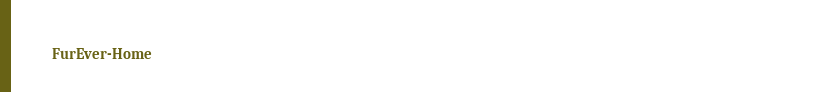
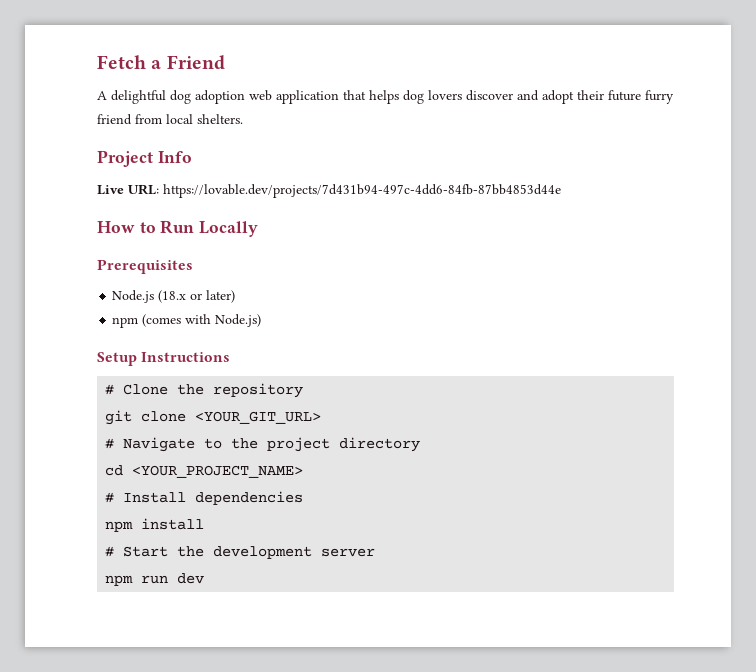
[52,48,152,59] FurEver-Home -> [97,55,225,70] [97,90,674,104] [97,114,243,125] [97,150,192,167] [97,184,561,198] [97,220,259,237] [97,259,193,274] [112,290,236,303] [112,314,262,328] [97,352,231,366] [105,383,304,398] [105,410,322,425] [105,437,421,452] [105,465,304,478] [105,491,304,505] [105,518,205,532] [105,546,376,559] [105,573,205,586] Fetch a Friend // A delightful dog adoption web application that helps dog lovers discover and adopt their future furry friend from local shelters. // Project Info // Live URL: https://lovable.dev/projects/7d431b94-497c-4dd6-84fb-87bb4853d44e // How to Run Locally // Prerequisites // Node.js (18.x or later) // npm (comes with Node.js) // Setup Instructions // # Clone the repository // git clone <YOUR_GIT_URL> // # Navigate to the project directory // cd <YOUR_PROJECT_NAME> // # Install dependencies // npm install // # Start the development server // npm run dev

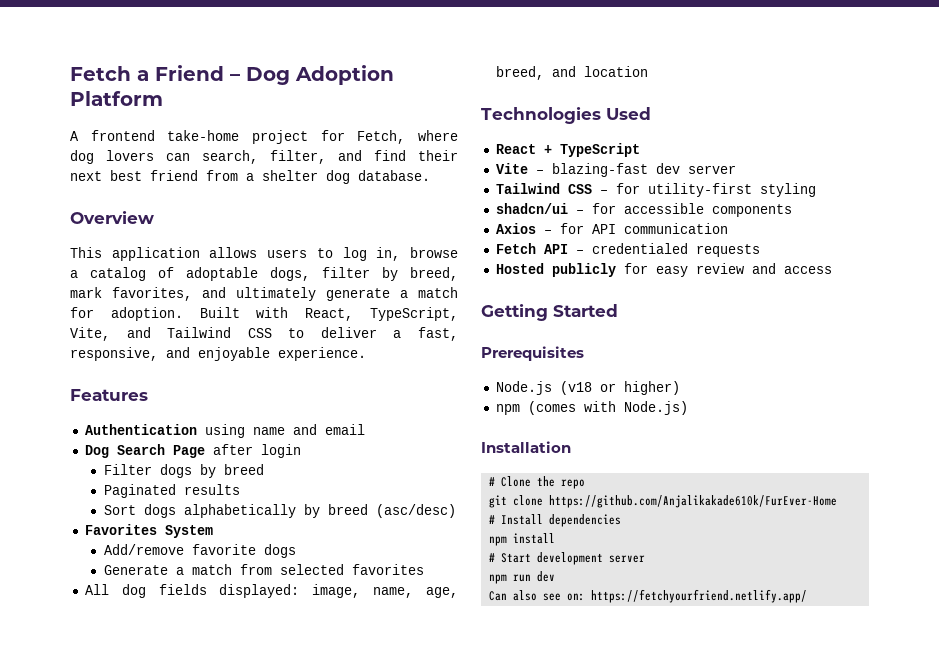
[97,90,674,104] [97,114,243,125] [97,150,192,167] [97,184,561,198] [97,220,259,237] // A delightful dog adoption web application that helps dog lovers discover and adopt their future furry friend from local shelters. // Project Info // Live URL: https://lovable.dev/projects/7d431b94-497c-4dd6-84fb-87bb4853d44e // How to Run Locally -> [230,65,394,85] [70,91,163,106] [70,130,458,144] [70,150,458,164] [70,170,430,184] [70,211,154,224] [70,247,459,261] [70,267,458,281] [70,287,458,301] [70,307,459,321] [70,327,458,341] [70,347,366,361] [70,389,148,401] [84,424,365,438] [84,444,301,458] [103,464,264,478] [103,484,240,498] [103,504,456,518] [84,524,213,538] [103,544,296,558] [103,564,424,575] [84,584,458,598] [495,66,648,80] [481,107,651,124] [495,143,640,157] [495,163,736,177] [495,183,816,197] [495,203,792,217] [495,223,728,234] [495,243,760,257] [495,263,832,277] [481,304,618,321] – Dog Adoption Platform // A frontend take-home project for Fetch, where dog lovers can search, filter, and find their next best friend from a shelter dog database. // Overview // This application allows users to log in, browse a catalog of adoptable dogs, filter by breed, mark favorites, and ultimately generate a match for adoption. Built with React, TypeScript, Vite, and Tailwind CSS to deliver a fast, responsive, and enjoyable experience. // Features // Authentication using name and email // Dog Search Page after login // Filter dogs by breed // Paginated results // Sort dogs alphabetically by breed (asc/desc) // Favorites System // Add/remove favorite dogs // Generate a match from selected favorites // All dog fields displayed: image, name, age, breed, and location // Technologies Used // React + TypeScript // Vite – blazing-fast dev server // Tailwind CSS – for utility-first styling // shadcn/ui – for accessible components // Axios – for API communication // Fetch API – credentialed requests // Hosted publicly for easy review and access // Getting Started
[158,290,236,303] (18.x or later) -> [559,381,680,395] (v18 or higher)
[97,352,231,366] Setup Instructions -> [481,441,571,453] Installation
[213,383,304,398] repository -> [561,479,586,489] repo
[195,411,322,424] [105,437,421,452] [105,465,304,478] <YOUR_GIT_URL> // # Navigate to the project directory // cd <YOUR_PROJECT_NAME> -> [549,495,838,508] https://github.com/Anjalikakade610k/FurEver-Home
[177,546,205,557] the -> (532, 558) none
(205, 578) none -> [489,589,808,603] // Can also see on: https://fetchyourfriend.netlify.app/

